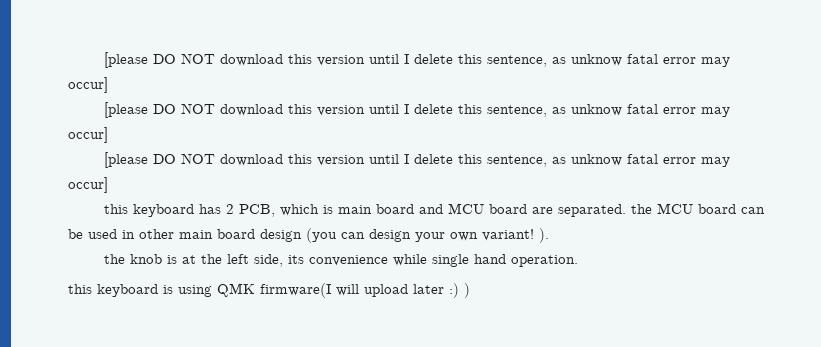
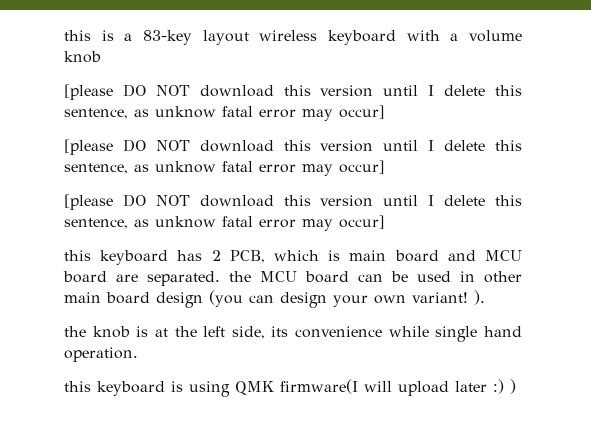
(104, 60) none -> [64,30,522,45] [64,51,101,63] this is a 83-key layout wireless keyboard with a volume knob //

